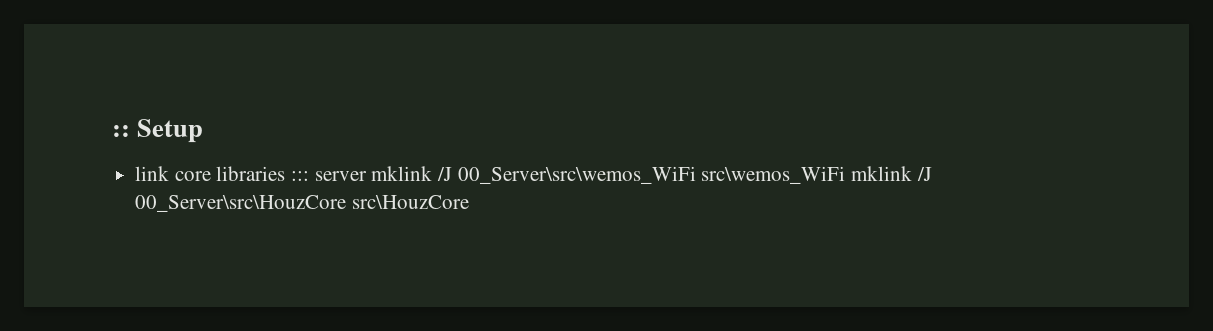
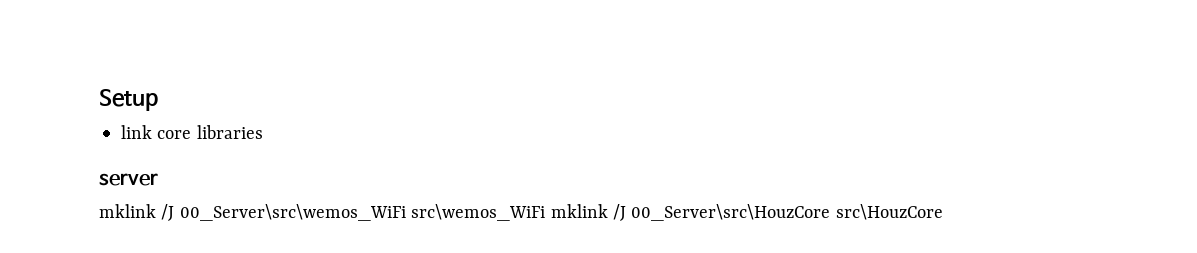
[112,125,130,137] :: -> (99, 100) none
[291,171,310,181] ::: -> (263, 132) //
(367, 176) none -> (158, 179) //

